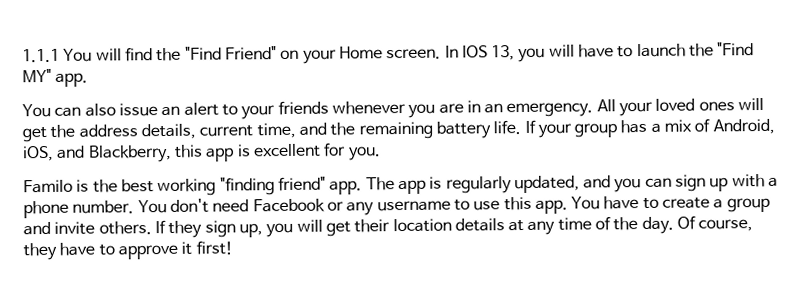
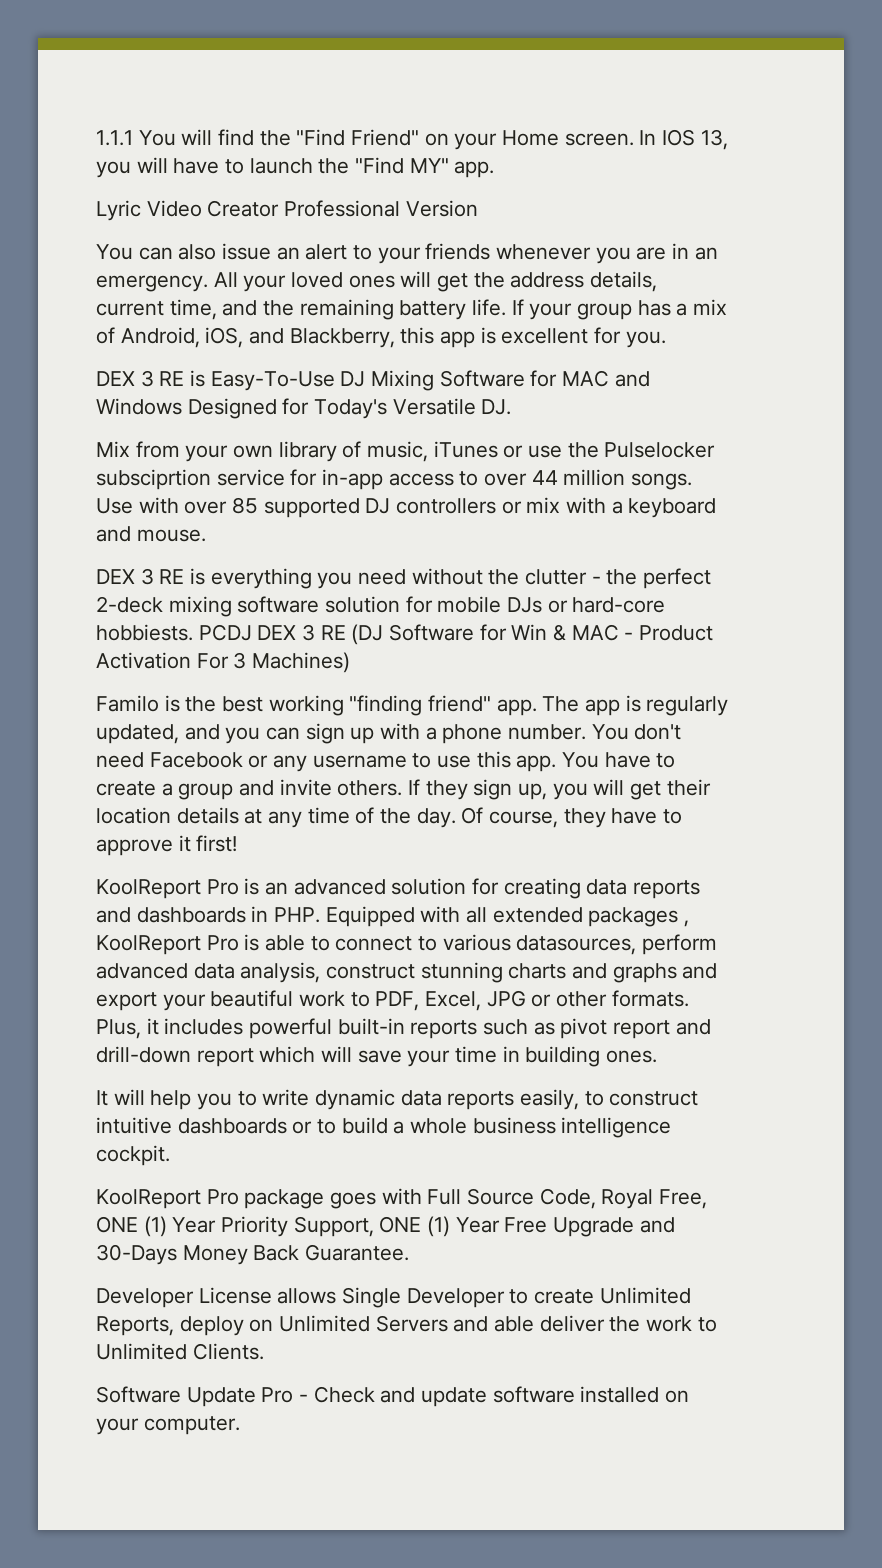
(89, 79) none -> [96,200,478,221] // Lyric Video Creator Professional Version
(381, 153) none -> [96,370,650,391] [96,398,512,419] [96,441,716,462] [96,469,693,490] [96,497,717,518] [96,526,206,542] [96,568,712,589] [96,596,666,617] [96,624,714,645] [96,652,351,673] // DEX 3 RE is Easy-To-Use DJ Mixing Software for MAC and Windows Designed for Today's Versatile DJ. // Mix from your own library of music, iTunes or use the Pulselocker subsciprtion service for in-app access to over 44 million songs. Use with over 85 supported DJ controllers or mix with a keyboard and mouse. // DEX 3 RE is everything you need without the clutter - the perfect 2-deck mixing software solution for mobile DJs or hard-core hobbiests. PCDJ DEX 3 RE (DJ Software for Win & MAC - Product Activation For 3 Machines)
(233, 247) none -> [96,878,701,899] [96,906,690,927] [96,934,718,955] [96,962,718,983] [96,990,689,1011] [96,1018,711,1039] [96,1046,658,1067] [96,1089,699,1110] [96,1117,672,1138] [96,1145,170,1166] [96,1188,708,1209] [96,1216,675,1237] [96,1244,410,1265] [96,1287,691,1308] [96,1315,717,1336] [96,1343,264,1360] [96,1386,690,1407] [96,1416,240,1435] // KoolReport Pro is an advanced solution for creating data reports and dashboards in PHP. Equipped with all extended packages , KoolReport Pro is able to connect to various datasources, perform advanced data analysis, construct stunning charts and graphs and export your beautiful work to PDF, Excel, JPG or other formats. Plus, it includes powerful built-in reports such as pivot report and drill-down report which will save your time in building ones. // It will help you to write dynamic data reports easily, to construct intuitive dashboards or to build a whole business intelligence cockpit. // KoolReport Pro package goes with Full Source Code, Royal Free, ONE (1) Year Priority Support, ONE (1) Year Free Upgrade and 30-Days Money Back Guarantee. // Developer License allows Single Developer to create Unlimited Reports, deploy on Unlimited Servers and able deliver the work to Unlimited Clients. // Software Update Pro - Check and update software installed on your computer.

